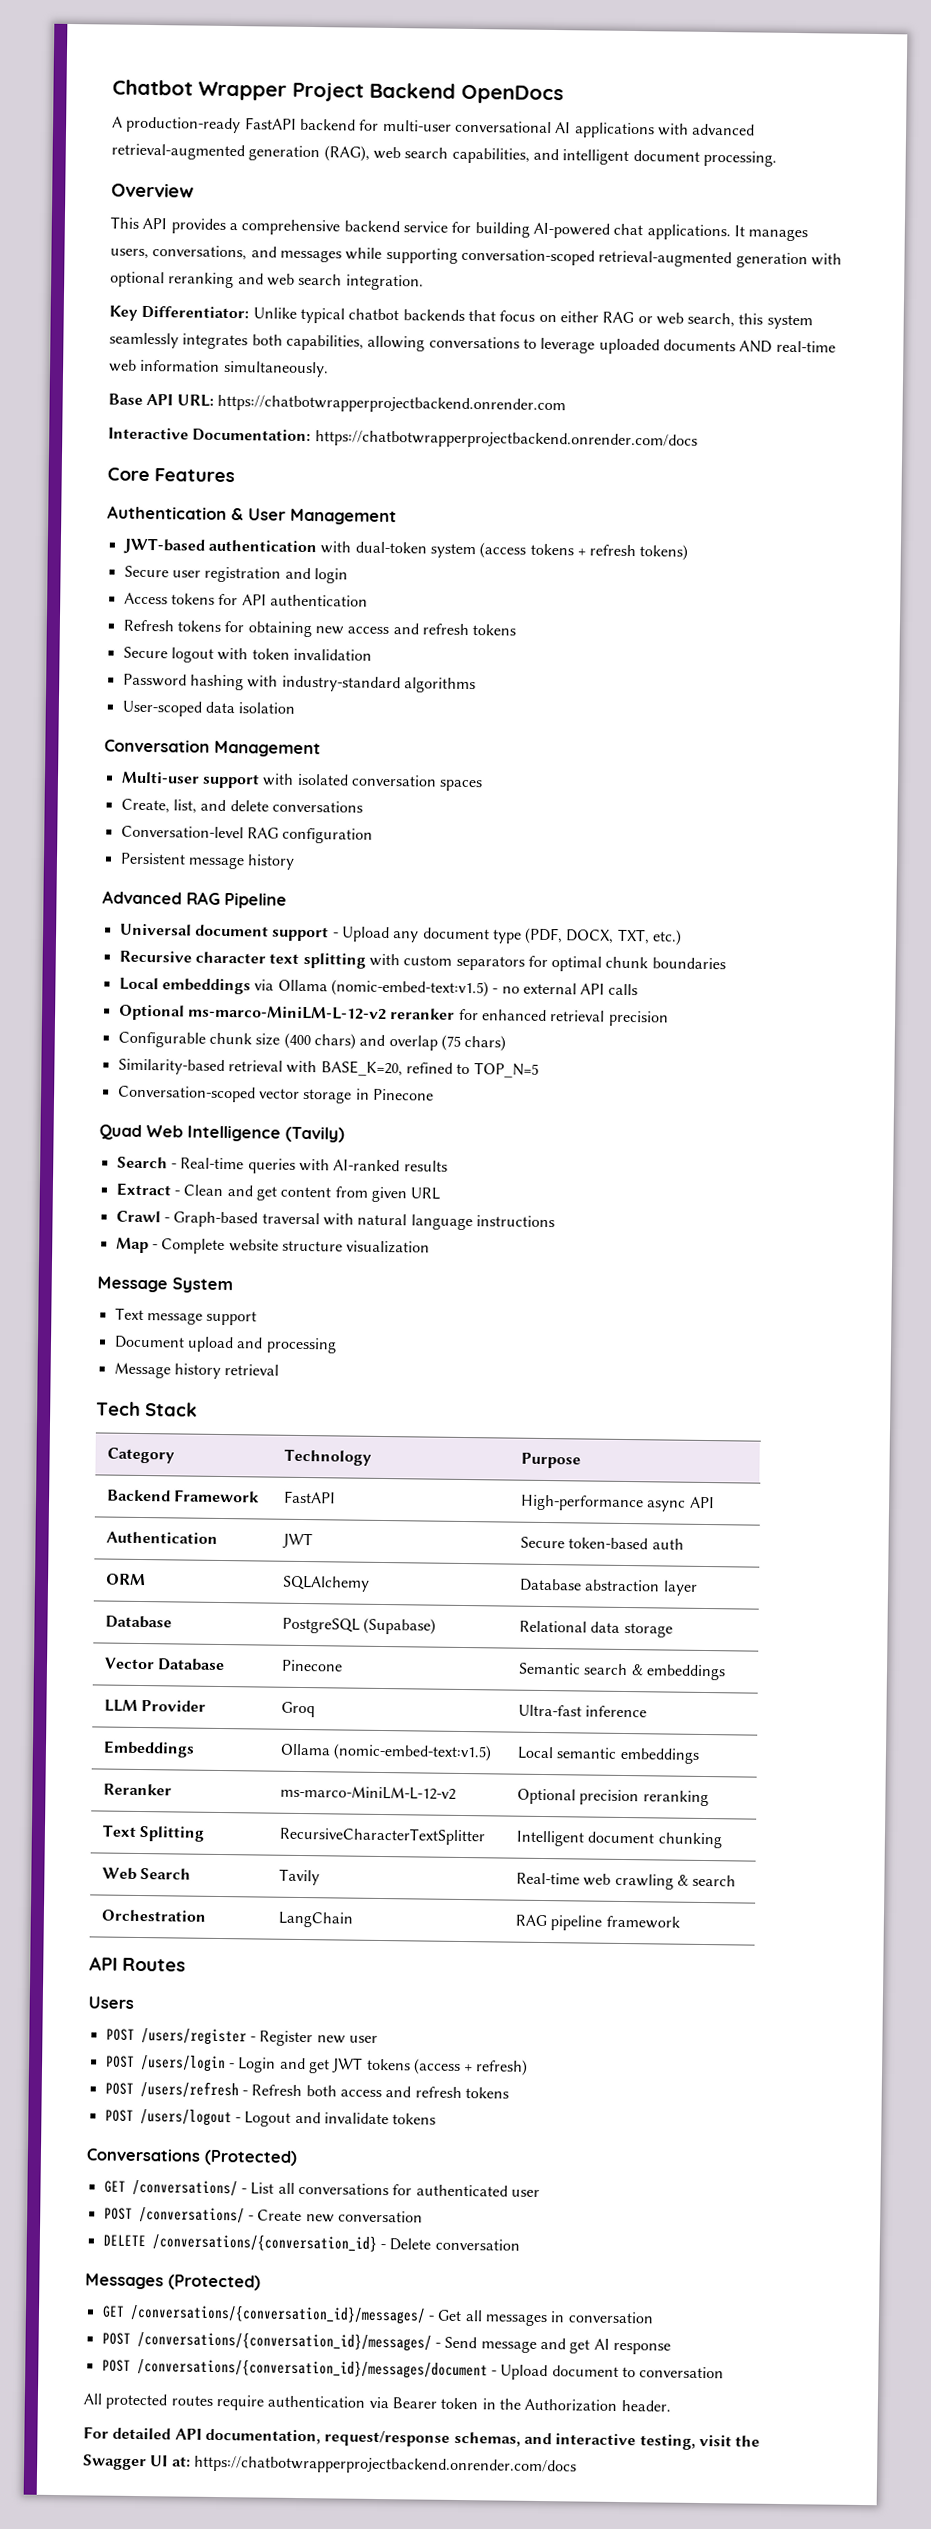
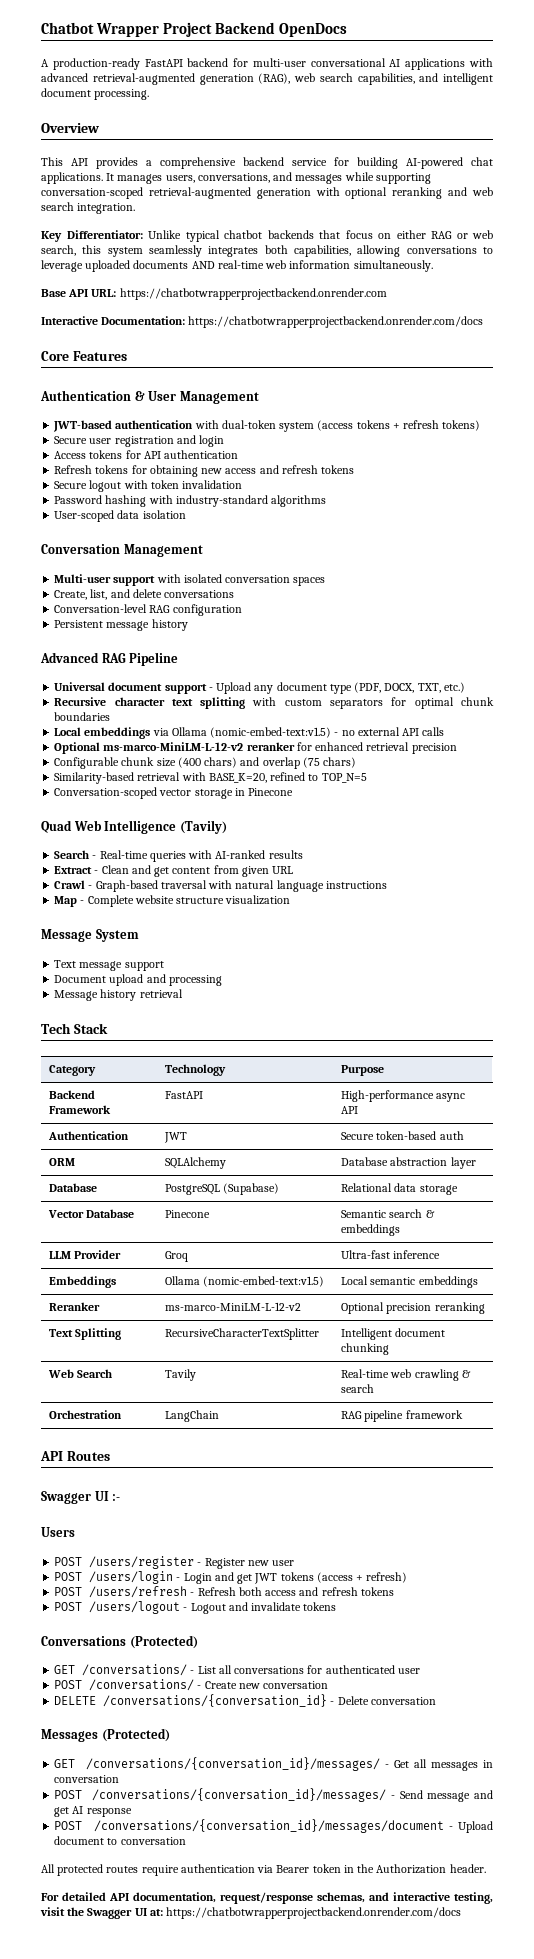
(186, 1964) none -> [41,1491,121,1504] // Swagger UI :-

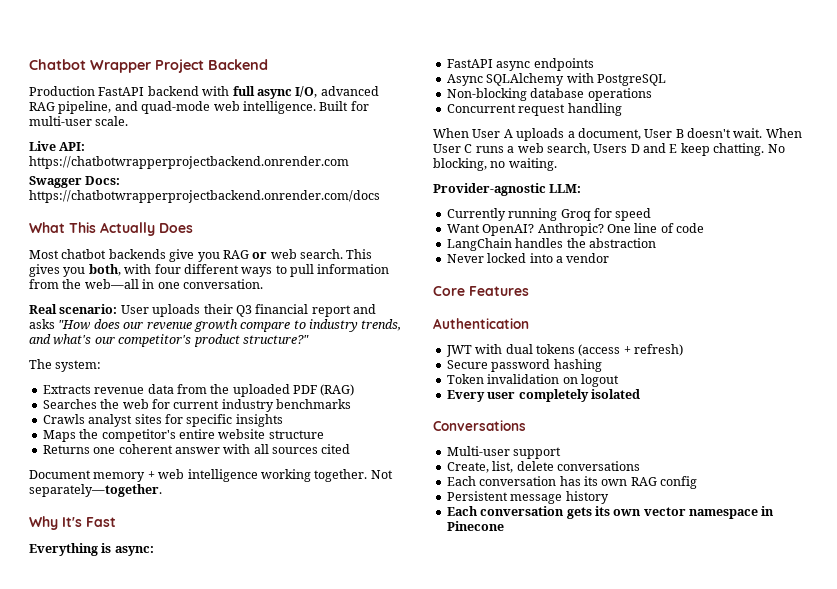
[279,23,348,37] [41,58,493,70] [41,73,493,85] [41,88,150,100] [41,123,99,133] [41,157,493,169] [41,172,431,184] [41,187,493,199] [41,202,136,214] [41,230,493,242] [41,245,493,257] [41,260,433,272] [41,288,387,300] [41,316,484,328] [41,351,127,361] [40,390,259,404] [53,420,481,432] [54,435,225,447] [54,450,239,459] [54,465,355,477] [54,480,243,492] [54,495,327,507] [54,510,186,522] [41,544,203,557] [54,574,326,586] OpenDocs // A production-ready FastAPI backend for multi-user conversational AI applications with advanced retrieval-augmented generation (RAG), web search capabilities, and intelligent document processing. // Overview // This API provides a comprehensive backend service for building AI-powered chat applications. It manages users, conversations, and messages while supporting conversation-scoped retrieval-augmented generation with optional reranking and web search integration. // Key Differentiator: Unlike typical chatbot backends that focus on either RAG or web search, this system seamlessly integrates both capabilities, allowing conversations to leverage uploaded documents AND real-time web information simultaneously. // Base API URL: https://chatbotwrapperprojectbackend.onrender.com // Interactive Documentation: https://chatbotwrapperprojectbackend.onrender.com/docs // Core Features // Authentication & User Management // JWT-based authentication with dual-token system (access tokens + refresh tokens) // Secure user registration and login // Access tokens for API authentication // Refresh tokens for obtaining new access and refresh tokens // Secure logout with token invalidation // Password hashing with industry-standard algorithms // User-scoped data isolation // Conversation Management // Multi-user support with isolated conversation spaces -> [29,86,379,99] [29,101,369,114] [29,116,129,126] [29,141,86,151] [29,156,349,169] [29,176,121,188] [29,190,380,203] [29,222,193,236] [29,249,373,262] [29,264,390,277] [29,279,263,289] [29,304,376,317] [29,319,402,332] [29,334,309,347] [29,359,102,372] [42,384,355,397] [42,399,351,412] [42,414,283,427] [42,429,324,442] [42,444,351,454] [29,469,393,482] [29,484,162,497] [29,516,116,530] [29,543,154,556] [446,58,594,71] [446,73,666,86] [446,88,652,101] [446,103,622,116] [433,128,802,141] [433,143,785,156] [433,158,557,171] [433,183,582,196] [446,208,652,221] [446,223,704,236] [446,238,656,251] [446,253,610,263] [433,286,529,296] [433,318,529,329] [445,344,683,357] [446,359,602,372] [446,374,619,387] [446,389,640,402] [433,420,526,431] [446,446,562,459] // Production FastAPI backend with full async I/O, advanced RAG pipeline, and quad-mode web intelligence. Built for multi-user scale. // Live API: https://chatbotwrapperprojectbackend.onrender.com // Swagger Docs: https://chatbotwrapperprojectbackend.onrender.com/docs // What This Actually Does // Most chatbot backends give you RAG or web search. This gives you both, with four different ways to pull information from the web—all in one conversation. // Real scenario: User uploads their Q3 financial report and asks "How does our revenue growth compare to industry trends, and what's our competitor's product structure?" // The system: // Extracts revenue data from the uploaded PDF (RAG) // Searches the web for current industry benchmarks // Crawls analyst sites for specific insights // Maps the competitor's entire website structure // Returns one coherent answer with all sources cited // Document memory + web intelligence working together. Not separately—together. // Why It's Fast // Everything is async: // FastAPI async endpoints // Async SQLAlchemy with PostgreSQL // Non-blocking database operations // Concurrent request handling // When User A uploads a document, User B doesn't wait. When User C runs a web search, Users D and E keep chatting. No blocking, no waiting. // Provider-agnostic LLM: // Currently running Groq for speed // Want OpenAI? Anthropic? One line of code // LangChain handles the abstraction // Never locked into a vendor // Core Features // Authentication // JWT with dual tokens (access + refresh) // Secure password hashing // Token invalidation on logout // Every user completely isolated // Conversations // Multi-user support
[110,589,130,598] and -> (514, 467) none
[54,604,242,616] [54,619,188,631] [40,652,179,666] [54,682,465,694] [54,697,495,709] [54,712,111,721] [54,727,445,739] [54,742,457,754] [54,757,357,769] [54,772,367,784] [54,787,294,799] [41,820,227,834] [54,850,303,862] [54,865,294,877] [54,880,387,892] [54,895,291,907] [41,929,139,942] [54,960,164,971] [54,974,222,986] [54,989,183,1001] [41,1023,108,1034] [49,1065,97,1076] [165,1064,227,1076] [341,1065,385,1076] [49,1090,96,1099] [49,1105,112,1114] [165,1091,204,1099] [341,1090,466,1102] [341,1106,359,1114] [48,1131,130,1140] [164,1132,188,1143] [341,1131,464,1140] [49,1158,76,1166] [165,1157,227,1169] [341,1157,476,1169] [49,1183,98,1192] [165,1183,280,1195] [341,1183,458,1195] [48,1209,135,1218] [165,1210,211,1218] [341,1209,435,1218] [341,1224,401,1236] [49,1250,122,1259] [165,1251,189,1262] [341,1250,441,1259] [49,1276,117,1288] [165,1276,325,1287] [341,1276,478,1288] [49,1302,101,1311] [165,1302,302,1311] [341,1302,485,1314] [49,1328,122,1340] [165,1328,320,1340] [341,1328,446,1340] [341,1343,390,1355] [48,1369,113,1378] [165,1369,197,1381] [341,1369,471,1381] [341,1384,375,1393] [49,1410,123,1419] [165,1410,220,1422] [341,1410,463,1422] [40,1451,110,1461] [41,1491,121,1504] [41,1527,75,1537] [54,1556,295,1569] [54,1571,408,1584] [54,1586,394,1598] [54,1601,337,1614] [41,1635,198,1649] [54,1664,420,1676] [54,1679,329,1691] [54,1694,436,1707] [41,1728,170,1742] [54,1757,493,1771] [54,1775,120,1783] [54,1788,494,1802] [54,1806,132,1817] [54,1819,493,1833] [54,1836,186,1845] [41,1864,486,1876] [41,1892,493,1904] [40,1907,462,1919] Conversation-level RAG configuration // Persistent message history // Advanced RAG Pipeline // Universal document support - Upload any document type (PDF, DOCX, TXT, etc.) // Recursive character text splitting with custom separators for optimal chunk boundaries // Local embeddings via Ollama (nomic-embed-text:v1.5) - no external API calls // Optional ms-marco-MiniLM-L-12-v2 reranker for enhanced retrieval precision // Configurable chunk size (400 chars) and overlap (75 chars) // Similarity-based retrieval with BASE_K=20, refined to TOP_N=5 // Conversation-scoped vector storage in Pinecone // Quad Web Intelligence (Tavily) // Search - Real-time queries with AI-ranked results // Extract - Clean and get content from given URL // Crawl - Graph-based traversal with natural language instructions // Map - Complete website structure visualization // Message System // Text message support // Document upload and processing // Message history retrieval // Tech Stack // Category | Technology | Purpose // Backend Framework | FastAPI | High-performance async API // Authentication | JWT | Secure token-based auth // ORM | SQLAlchemy | Database abstraction layer // Database | PostgreSQL (Supabase) | Relational data storage // Vector Database | Pinecone | Semantic search & embeddings // LLM Provider | Groq | Ultra-fast inference // Embeddings | Ollama (nomic-embed-text:v1.5) | Local semantic embeddings // Reranker | ms-marco-MiniLM-L-12-v2 | Optional precision reranking // Text Splitting | RecursiveCharacterTextSplitter | Intelligent document chunking // Web Search | Tavily | Real-time web crawling & search // Orchestration | LangChain | RAG pipeline framework // API Routes // Swagger UI :- // Users // POST /users/register - Register new user // POST /users/login - Login and get JWT tokens (access + refresh) // POST /users/refresh - Refresh both access and refresh tokens // POST /users/logout - Logout and invalidate tokens // Conversations (Protected) // GET /conversations/ - List all conversations for authenticated user // POST /conversations/ - Create new conversation // DELETE /conversations/{conversation_id} - Delete conversation // Messages (Protected) // GET /conversations/{conversation_id}/messages/ - Get all messages in conversation // POST /conversations/{conversation_id}/messages/ - Send message and get AI response // POST /conversations/{conversation_id}/messages/document - Upload document to conversation // All protected routes require authentication via Bearer token in the Authorization header. // For detailed API documentation, request/response schemas, and interactive testing, visit the Swagger UI at: https://chatbotwrapperprojectbackend.onrender.com/docs -> [446,476,697,489] [446,491,609,504] [446,506,775,519] [446,521,504,531] Each conversation has its own RAG config // Persistent message history // Each conversation gets its own vector namespace in Pinecone

